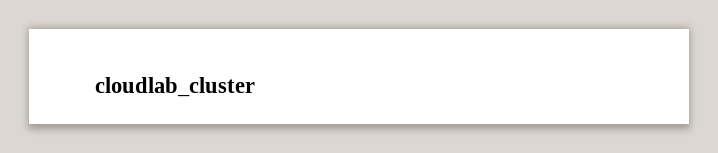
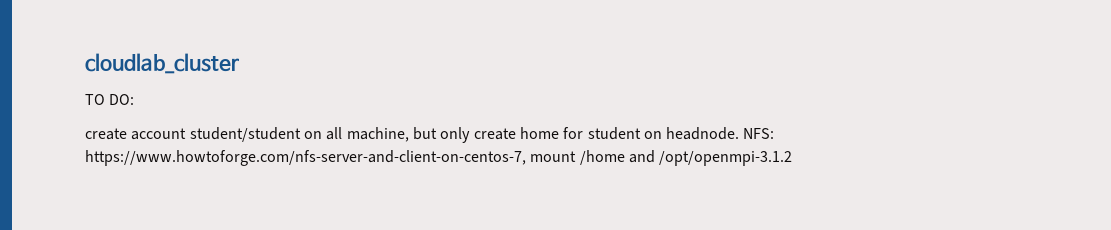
(255, 87) none -> [85,94,135,105] [85,127,775,143] [85,150,793,166] // TO DO: // create account student/student on all machine, but only create home for student on headnode. NFS: https://www.howtoforge.com/nfs-server-and-client-on-centos-7, mount /home and /opt/openmpi-3.1.2

